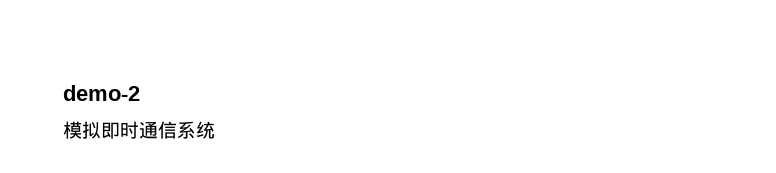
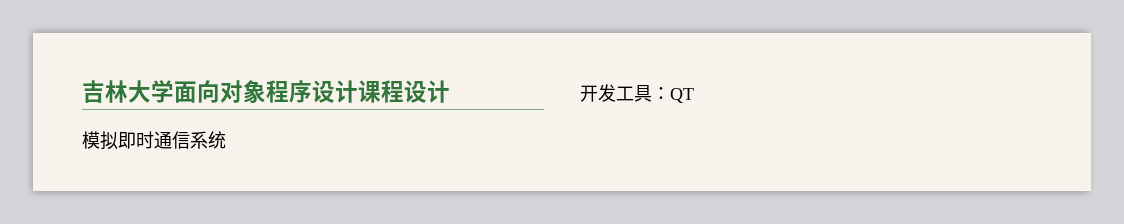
[63,85,140,101] demo-2 -> [82,80,450,103] 吉林大学面向对象程序设计课程设计
(215, 130) none -> [580,84,694,103] // 开发工具：QT

